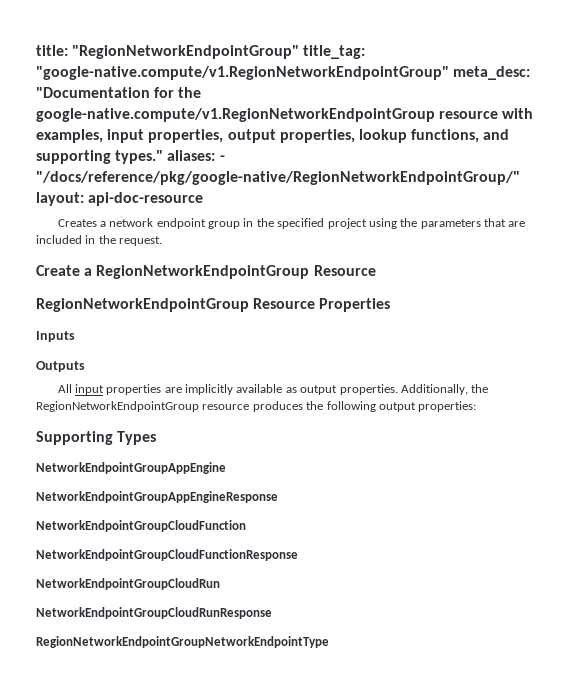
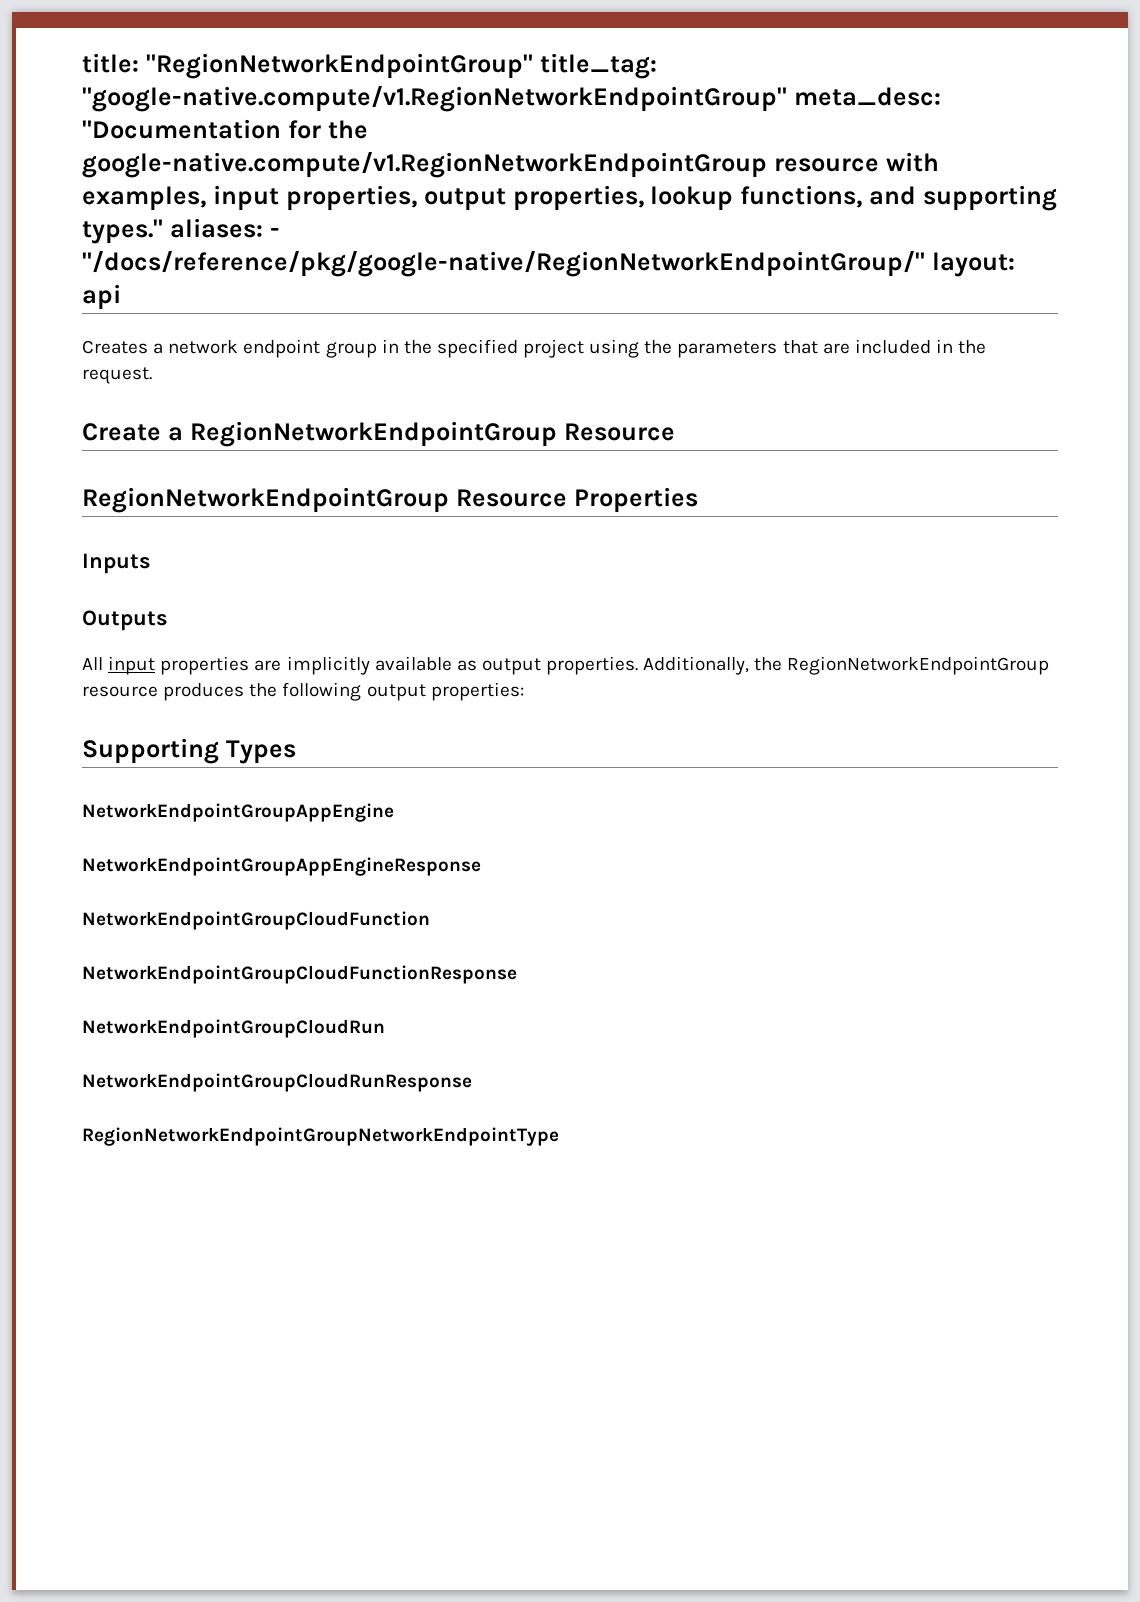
[88,192,204,206] api-doc-resource -> [82,284,121,310] api

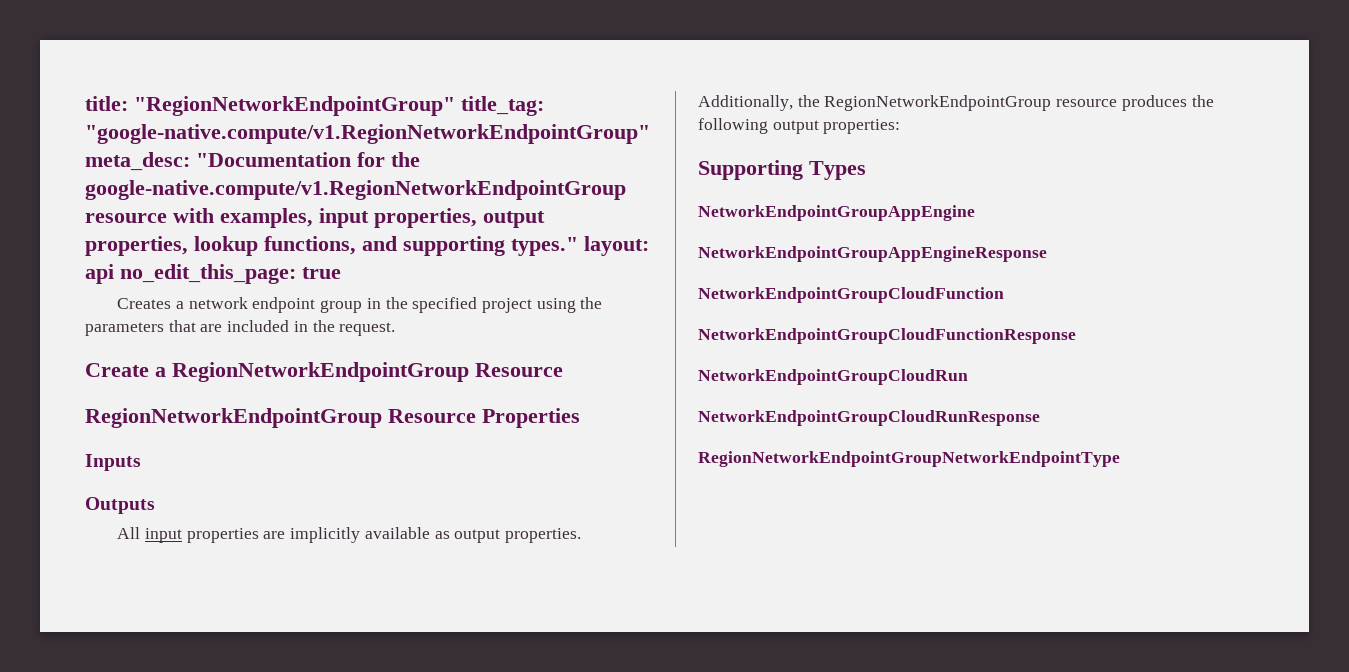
[169,218,280,238] [82,251,925,277] aliases: - "/docs/reference/pkg/google-native/RegionNetworkEndpointGroup/" -> (578, 246) none
(121, 297) none -> [120,264,341,284] no_edit_this_page: true

